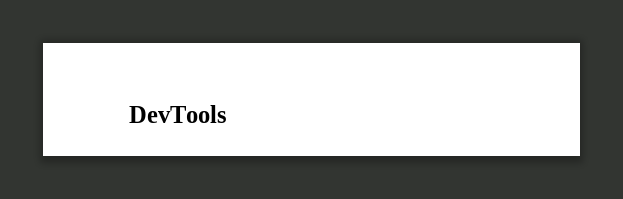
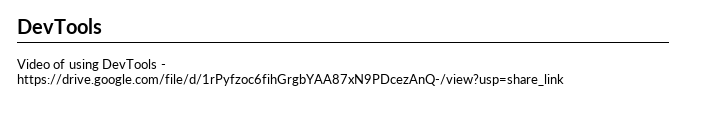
[129,105,227,123] DevTools -> [17,18,102,34] [17,59,166,71] [17,74,564,86] DevTools // Video of using DevTools - https://drive.google.com/file/d/1rPyfzoc6fihGrgbYAA87xN9PDcezAnQ-/view?usp=share_link

